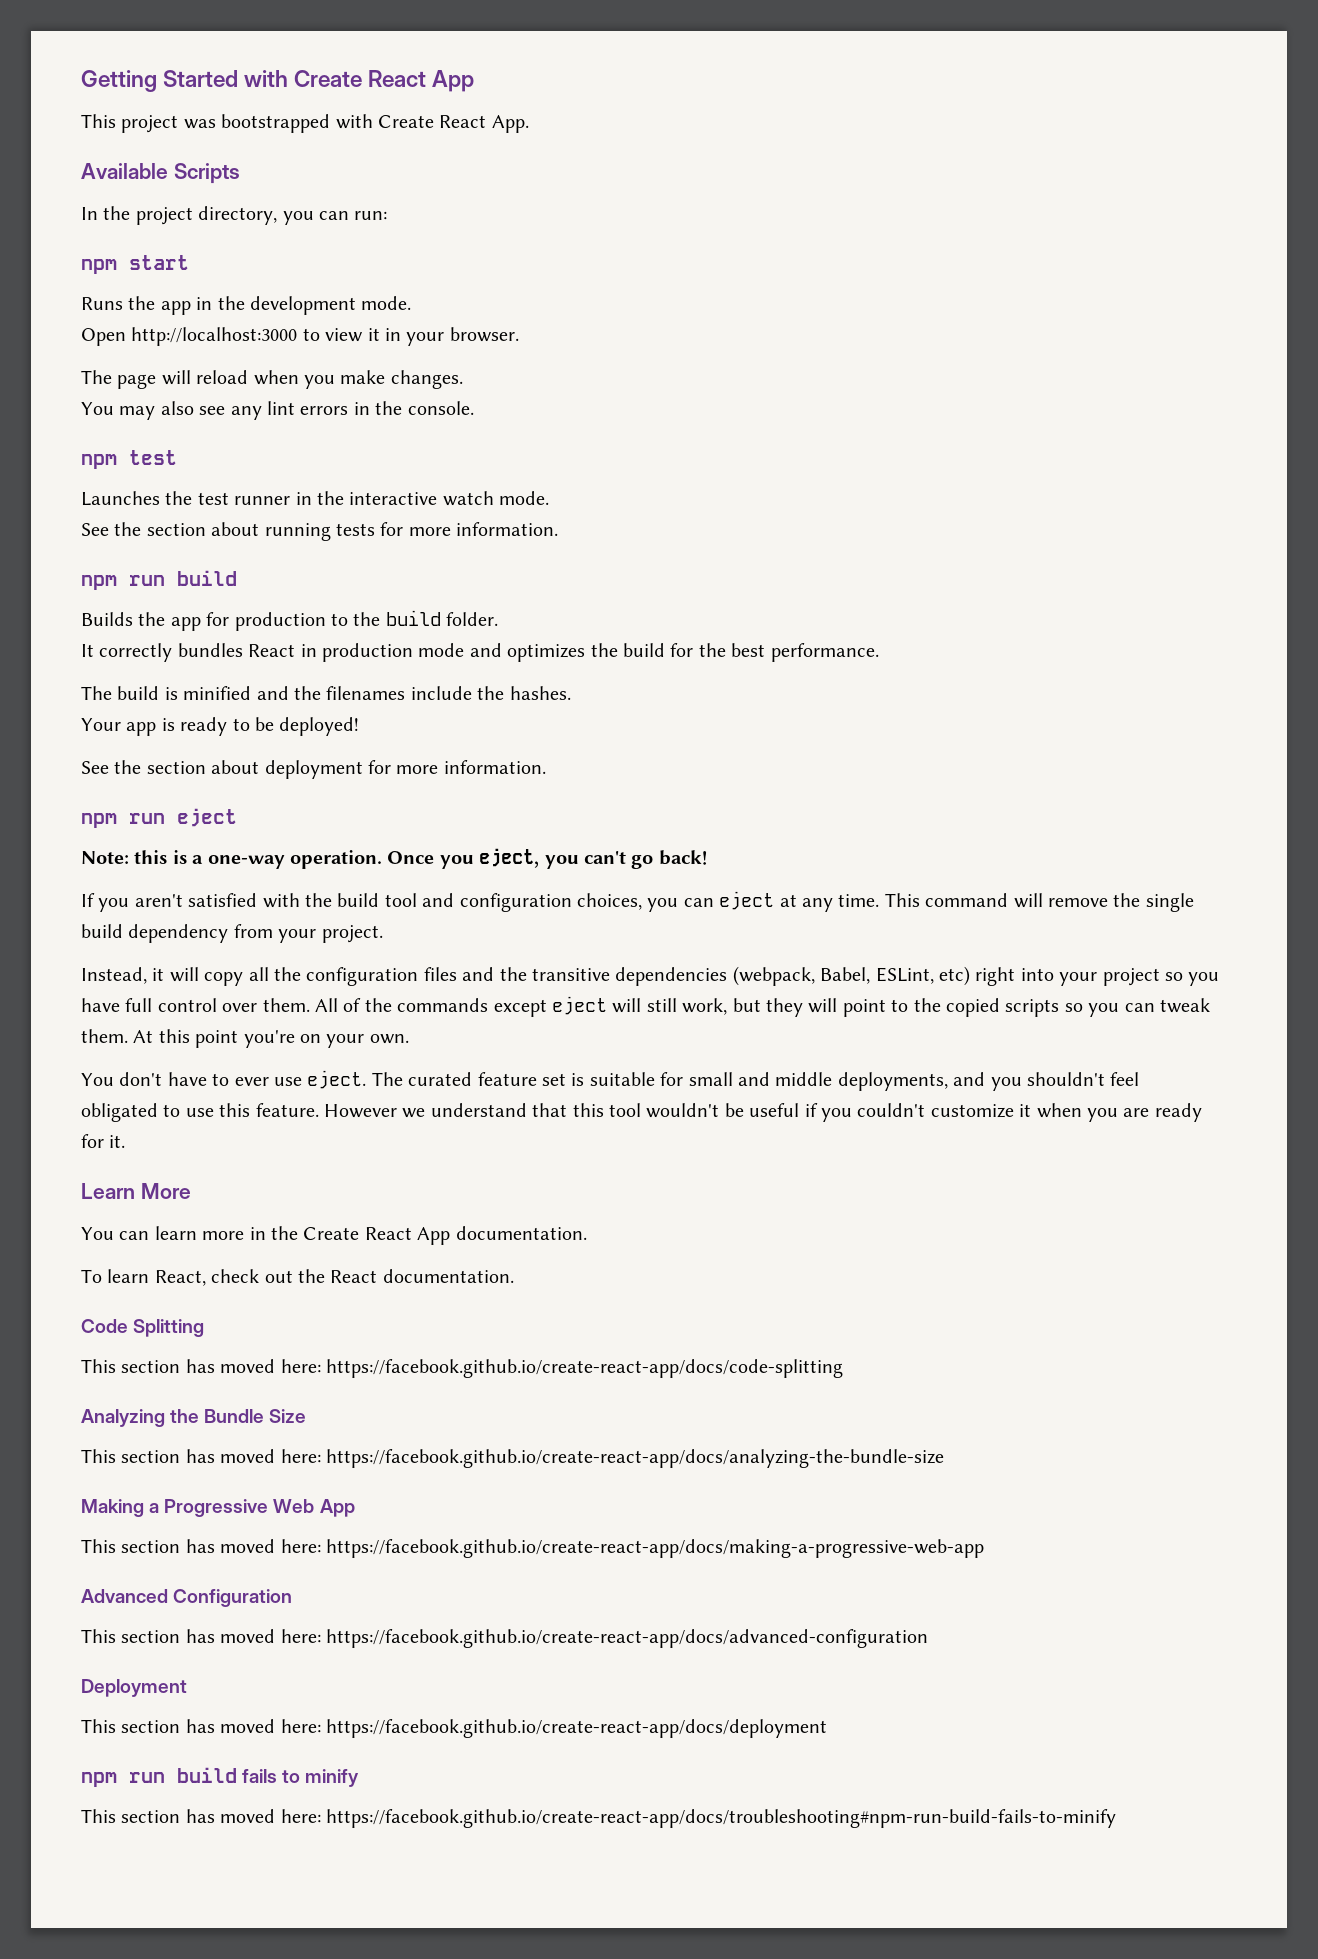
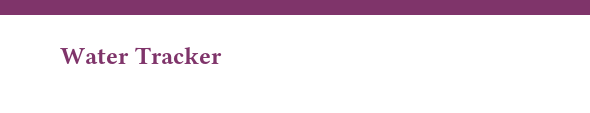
[81,70,475,92] [81,114,529,133] [81,163,240,184] [81,206,388,225] [81,255,189,274] [81,296,412,315] [81,327,519,346] [81,370,463,389] [81,401,474,420] [81,450,177,469] [81,491,550,506] [81,522,559,541] [81,570,237,590] [81,610,499,631] [81,643,879,662] [81,686,571,700] [81,717,360,736] [81,760,546,779] [81,808,237,828] [81,848,707,869] [81,891,1194,912] [81,924,383,943] [81,966,1220,986] [81,996,1210,1017] [81,1029,409,1048] [81,1070,1140,1091] [81,1103,1202,1122] [81,1134,126,1148] [81,1183,191,1199] [81,1226,587,1245] [81,1269,514,1286] [81,1319,205,1337] [81,1359,843,1378] [81,1409,307,1427] [81,1449,944,1468] [81,1499,355,1517] [81,1539,984,1558] [81,1589,293,1607] [81,1629,928,1648] [81,1679,187,1697] [81,1719,827,1738] [81,1767,360,1787] [81,1809,1116,1828] Getting Started with Create React App // This project was bootstrapped with Create React App. // Available Scripts // In the project directory, you can run: // npm start // Runs the app in the development mode. // Open http://localhost:3000 to view it in your browser. // The page will reload when you make changes. // You may also see any lint errors in the console. // npm test // Launches the test runner in the interactive watch mode. // See the section about running tests for more information. // npm run build // Builds the app for production to the build folder. // It correctly bundles React in production mode and optimizes the build for the best performance. // The build is minified and the filenames include the hashes. // Your app is ready to be deployed! // See the section about deployment for more information. // npm run eject // Note: this is a one-way operation. Once you eject, you can't go back! // If you aren't satisfied with the build tool and configuration choices, you can eject at any time. This command will remove the single build dependency from your project. // Instead, it will copy all the configuration files and the transitive dependencies (webpack, Babel, ESLint, etc) right into your project so you have full control over them. All of the commands except eject will still work, but they will point to the copied scripts so you can tweak them. At this point you're on your own. // You don't have to ever use eject. The curated feature set is suitable for small and middle deployments, and you shouldn't feel obligated to use this feature. However we understand that this tool wouldn't be useful if you couldn't customize it when you are ready for it. // Learn More // You can learn more in the Create React App documentation. // To learn React, check out the React documentation. // Code Splitting // This section has moved here: https://facebook.github.io/create-react-app/docs/code-splitting // Analyzing the Bundle Size // This section has moved here: https://facebook.github.io/create-react-app/docs/analyzing-the-bundle-size // Making a Progressive Web App // This section has moved here: https://facebook.github.io/create-react-app/docs/making-a-progressive-web-app // Advanced Configuration // This section has moved here: https://facebook.github.io/create-react-app/docs/advanced-configuration // Deployment // This section has moved here: https://facebook.github.io/create-react-app/docs/deployment // npm run build fails to minify // This section has moved here: https://facebook.github.io/create-react-app/docs/troubleshooting#npm-run-build-fails-to-minify -> [60,47,222,64] Water Tracker

